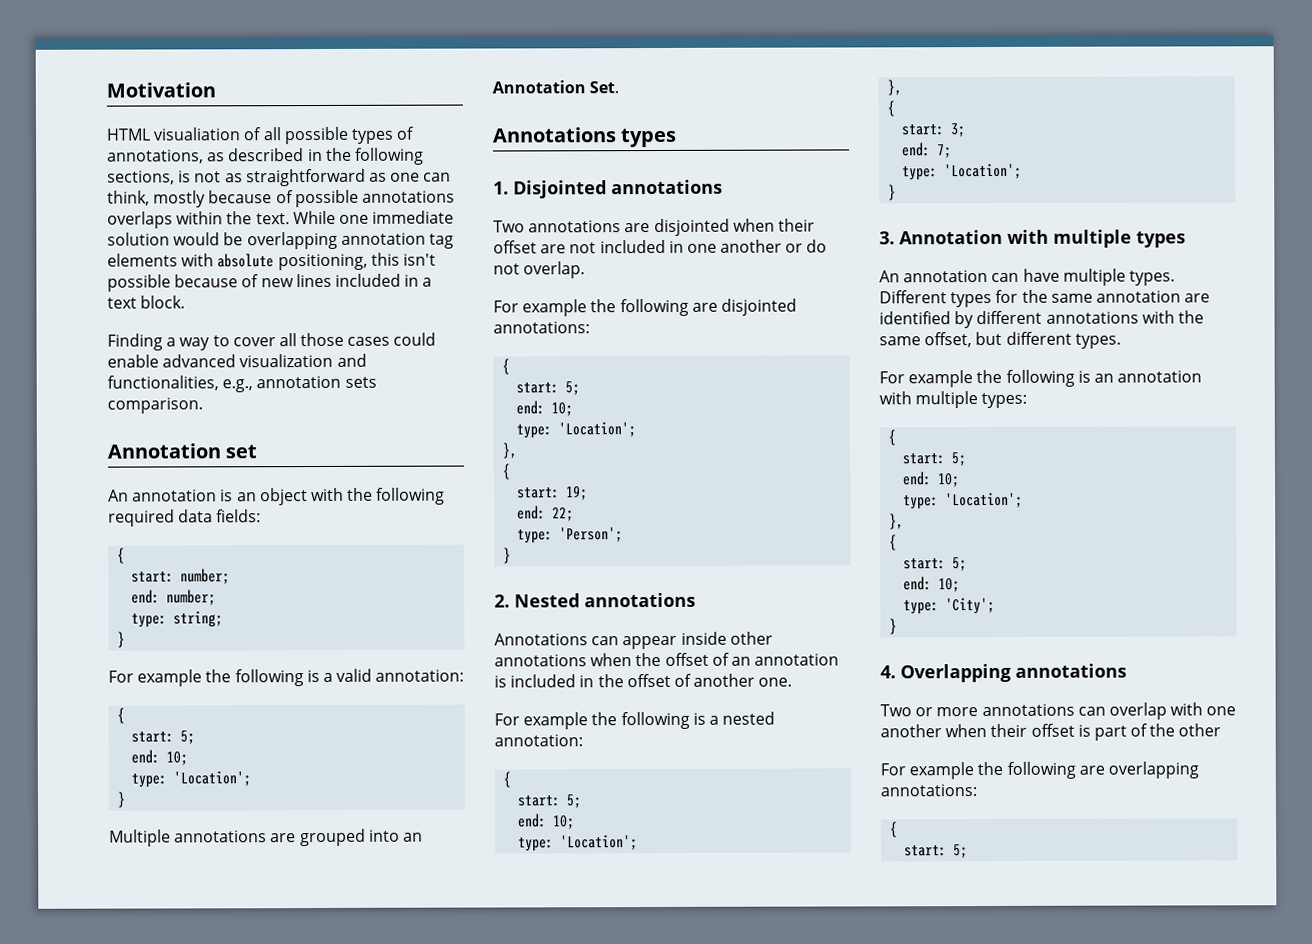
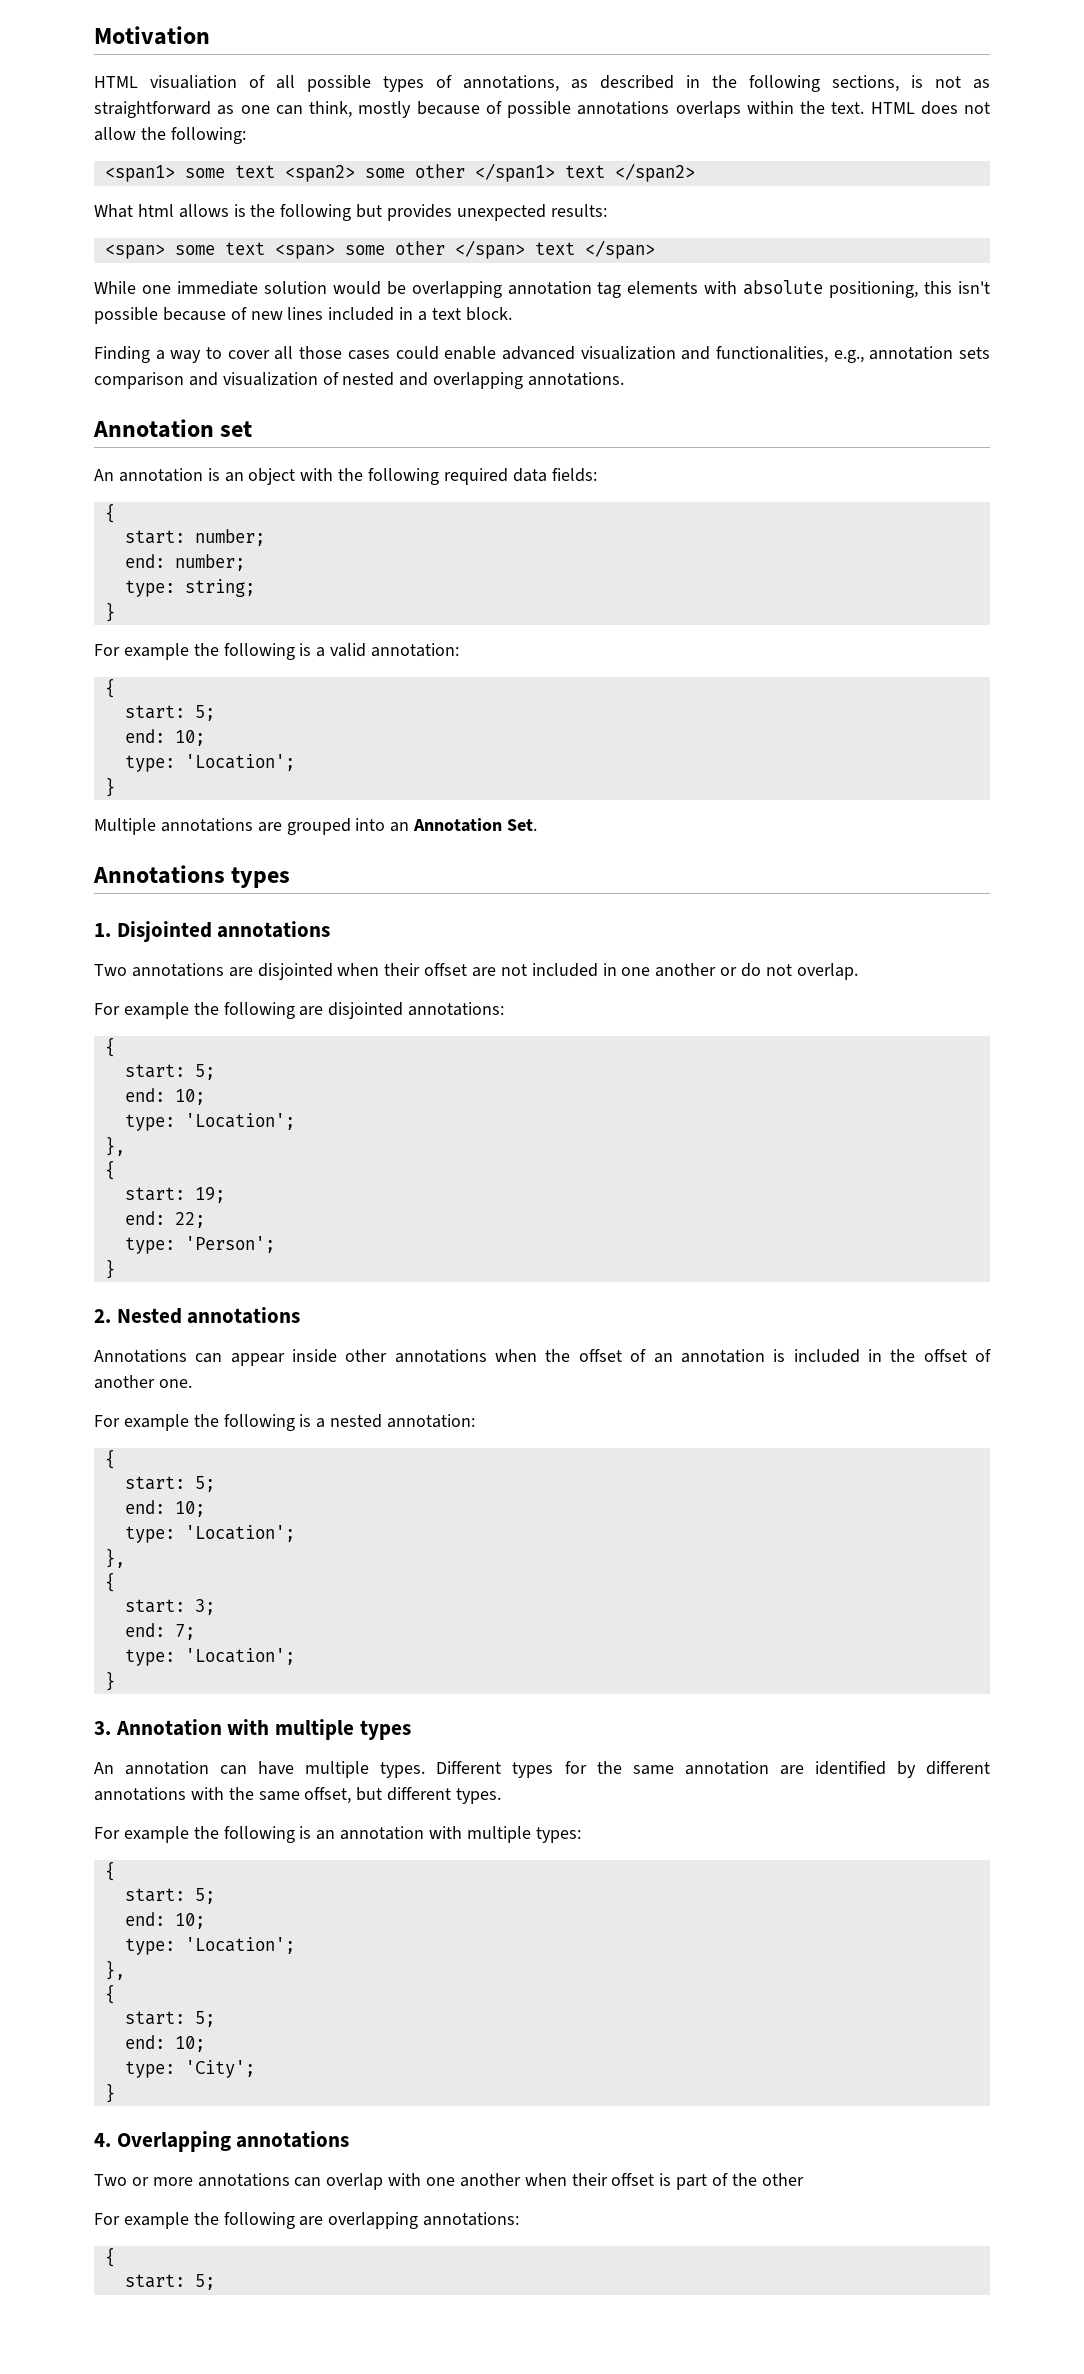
(290, 219) none -> [870,101,990,115] [94,127,246,144] [104,163,695,182] [94,204,607,221] [104,240,655,259] HTML does not allow the following: // <span1> some text <span2> some other </span1> text </span2> // What html allows is the following but provides unexpected results: // <span> some text <span> some other </span> text </span> //
[107,397,203,414] comparison. -> [94,372,625,389] comparison and visualization of nested and overlapping annotations.

